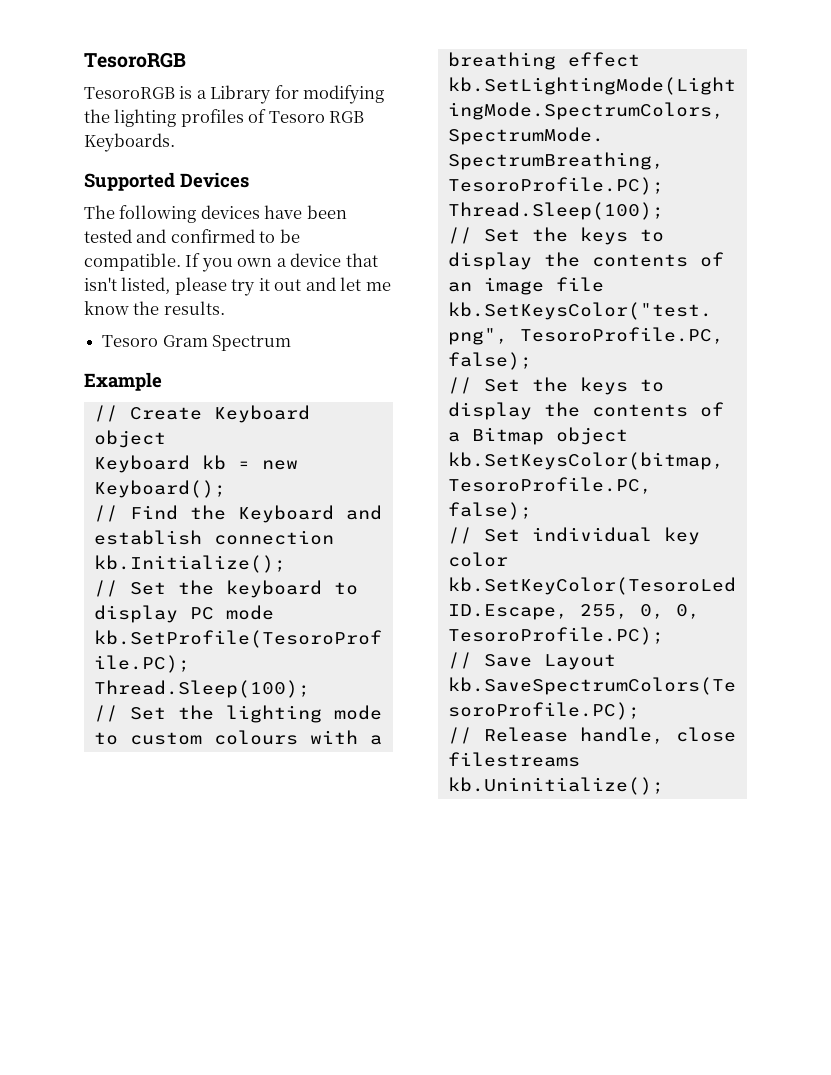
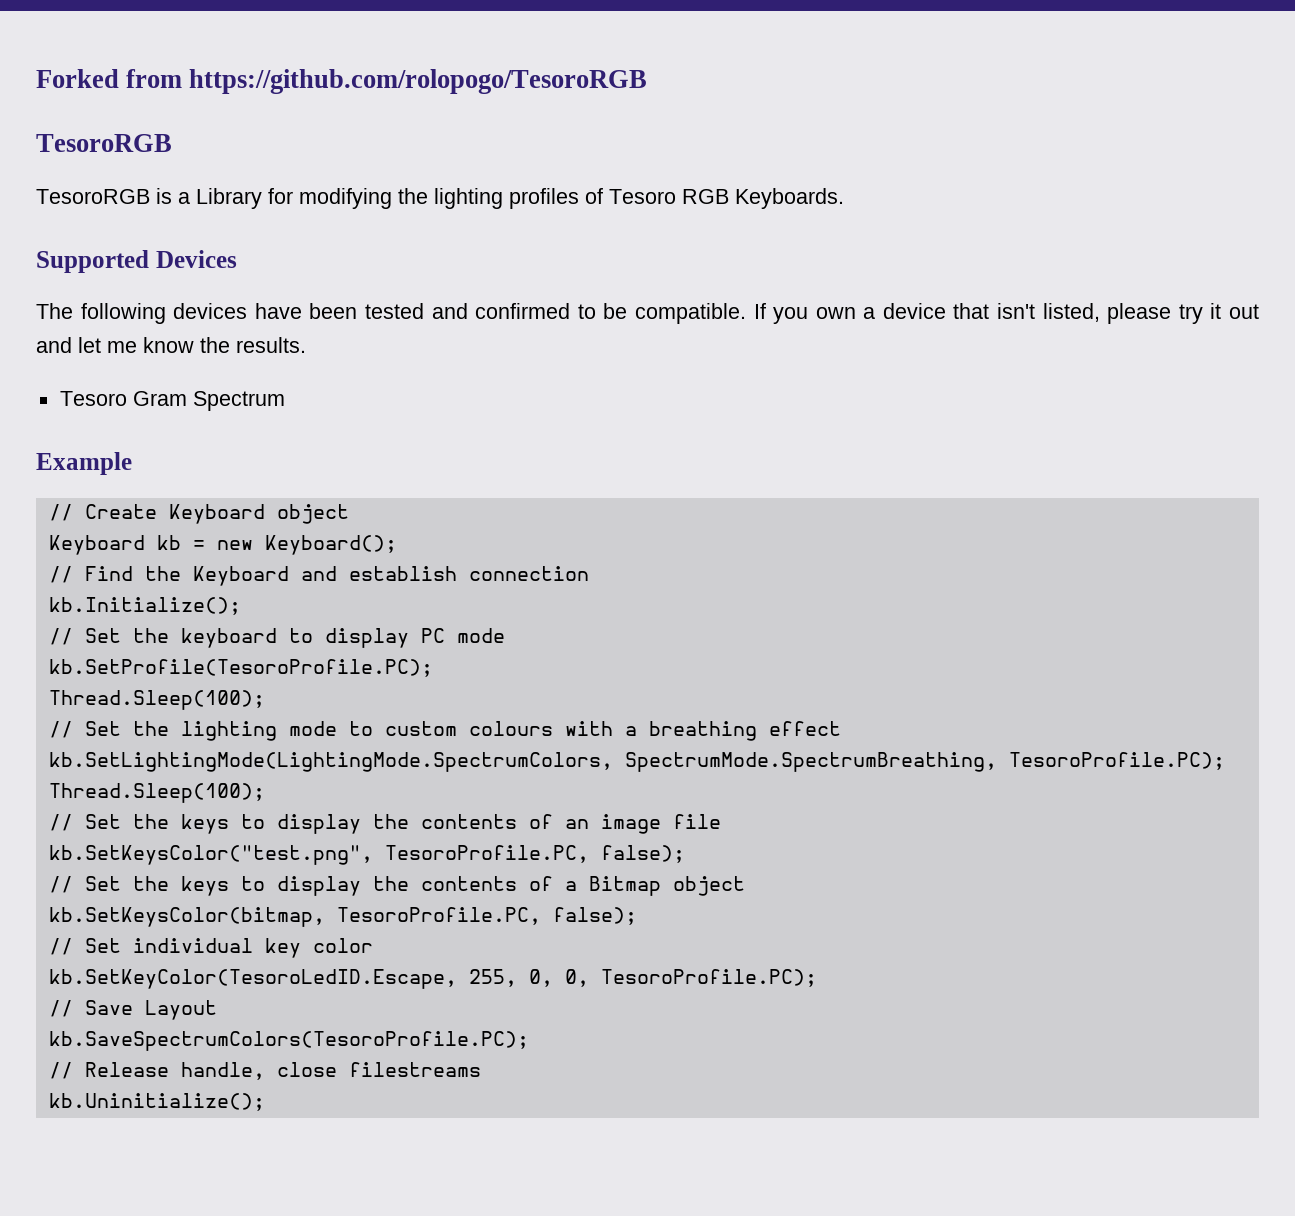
(84, 60) none -> [36,69,648,94] Forked from https://github.com/rolopogo/TesoroRGB //

